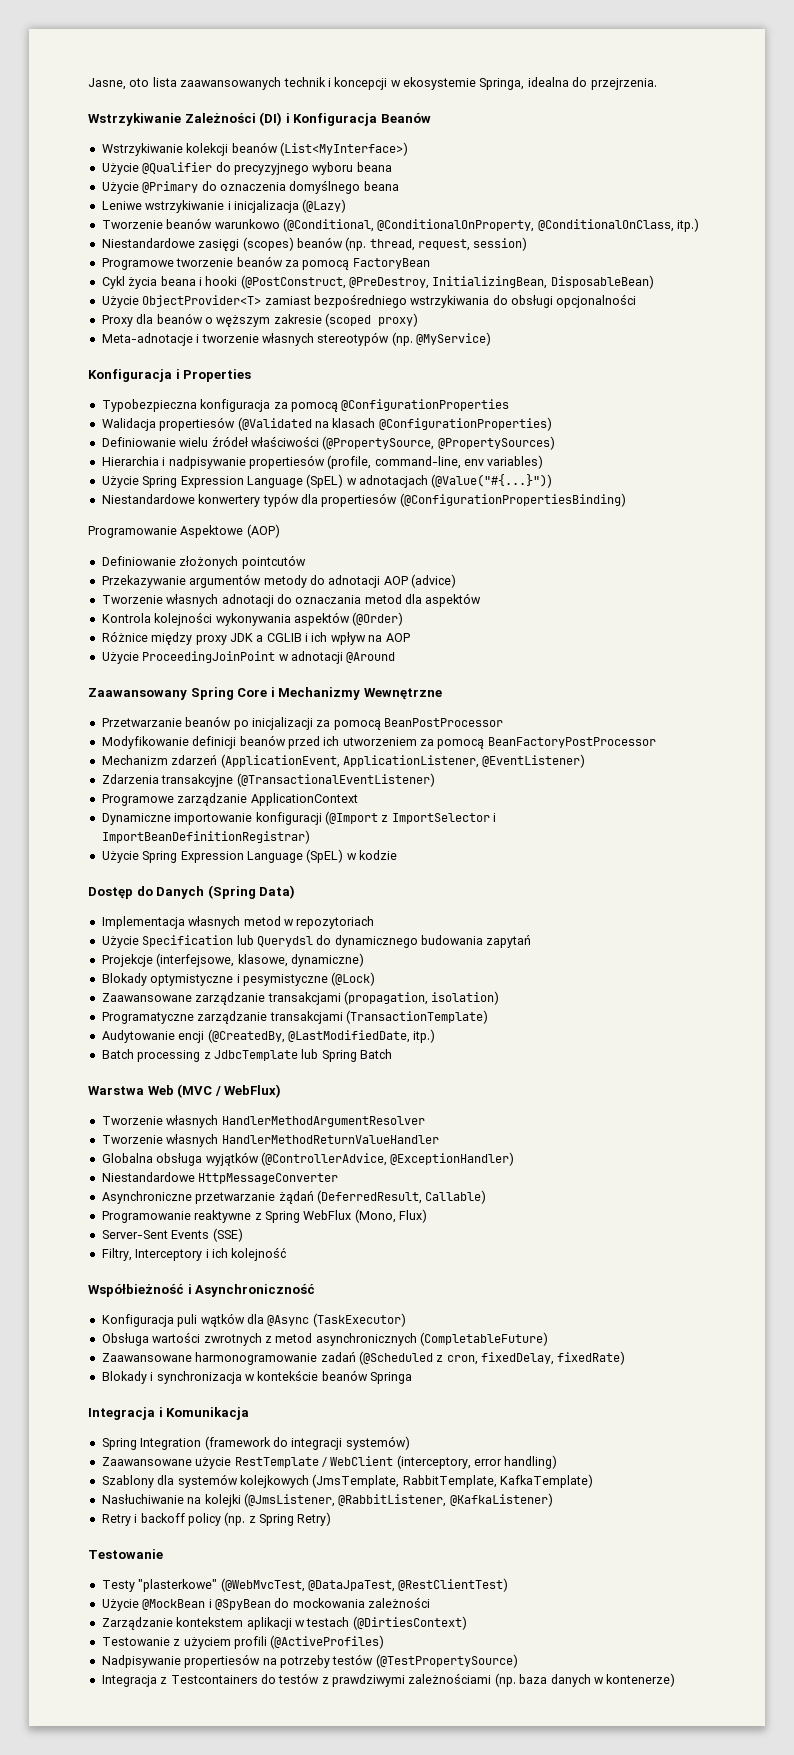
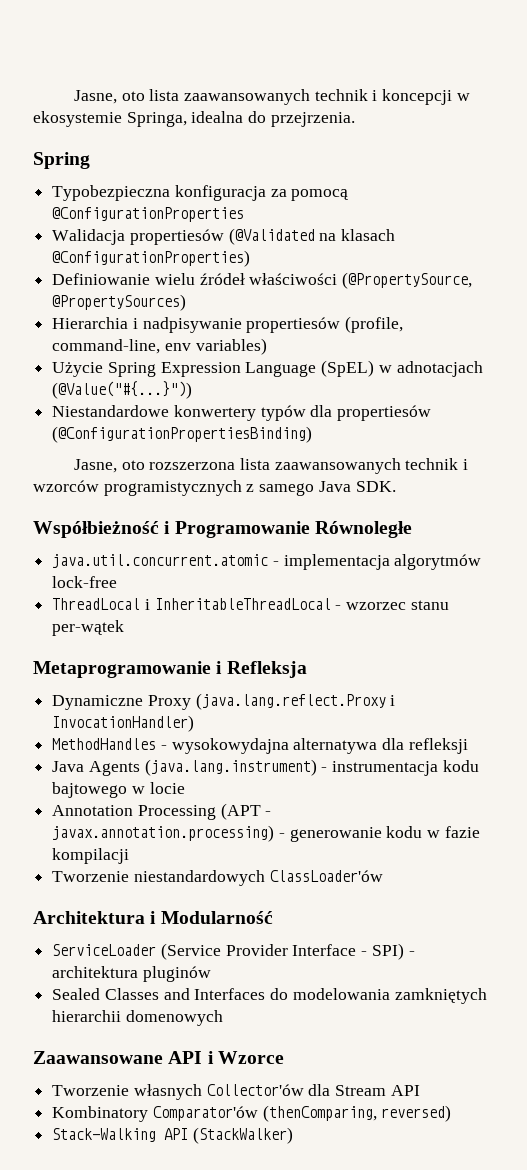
[88,112,431,126] [101,142,408,156] [101,162,392,175] [101,180,399,194] [101,199,347,213] [101,218,699,232] [101,237,528,251] [101,256,430,270] [101,275,654,289] [101,294,637,308] [101,313,418,327] [101,332,491,346] [88,369,252,382] Wstrzykiwanie Zależności (DI) i Konfiguracja Beanów // Wstrzykiwanie kolekcji beanów (List<MyInterface>) // Użycie @Qualifier do precyzyjnego wyboru beana // Użycie @Primary do oznaczenia domyślnego beana // Leniwe wstrzykiwanie i inicjalizacja (@Lazy) // Tworzenie beanów warunkowo (@Conditional, @ConditionalOnProperty, @ConditionalOnClass, itp.) // Niestandardowe zasięgi (scopes) beanów (np. thread, request, session) // Programowe tworzenie beanów za pomocą FactoryBean // Cykl życia beana i hooki (@PostConstruct, @PreDestroy, InitializingBean, DisposableBean) // Użycie ObjectProvider<T> zamiast bezpośredniego wstrzykiwania do obsługi opcjonalności // Proxy dla beanów o węższym zakresie (scoped proxy) // Meta-adnotacje i tworzenie własnych stereotypów (np. @MyService) // Konfiguracja i Properties -> [33,152,90,169] Spring
[88,524,280,538] [101,555,306,569] [101,574,456,588] [101,593,482,607] [101,612,404,626] [101,631,410,645] [101,651,396,664] [88,687,442,700] [101,716,503,730] [101,735,656,749] [101,754,586,768] [101,773,435,787] [101,793,358,806] [101,811,496,825] [101,830,310,844] [101,849,397,863] [88,885,296,899] [101,916,375,929] [101,935,532,948] [101,953,364,967] [101,972,376,986] [101,991,500,1005] [101,1010,488,1024] [101,1029,436,1043] [101,1049,392,1062] [88,1084,282,1098] [101,1115,425,1128] [101,1134,439,1147] [101,1152,515,1166] [101,1172,339,1184] [101,1190,487,1204] [101,1209,427,1223] [101,1228,243,1242] [101,1247,287,1261] [88,1284,316,1297] [101,1313,406,1327] [101,1332,548,1346] [101,1351,626,1365] [101,1370,412,1384] [88,1407,250,1420] [101,1436,410,1450] [101,1455,558,1469] [101,1474,593,1488] [101,1493,553,1507] [101,1512,332,1526] [88,1549,163,1559] [101,1578,509,1592] [101,1597,430,1611] [101,1616,467,1630] [101,1635,385,1649] [101,1654,518,1668] [101,1673,676,1687] Programowanie Aspektowe (AOP) // Definiowanie złożonych pointcutów // Przekazywanie argumentów metody do adnotacji AOP (advice) // Tworzenie własnych adnotacji do oznaczania metod dla aspektów // Kontrola kolejności wykonywania aspektów (@Order) // Różnice między proxy JDK a CGLIB i ich wpływ na AOP // Użycie ProceedingJoinPoint w adnotacji @Around // Zaawansowany Spring Core i Mechanizmy Wewnętrzne // Przetwarzanie beanów po inicjalizacji za pomocą BeanPostProcessor // Modyfikowanie definicji beanów przed ich utworzeniem za pomocą BeanFactoryPostProcessor // Mechanizm zdarzeń (ApplicationEvent, ApplicationListener, @EventListener) // Zdarzenia transakcyjne (@TransactionalEventListener) // Programowe zarządzanie ApplicationContext // Dynamiczne importowanie konfiguracji (@Import z ImportSelector i ImportBeanDefinitionRegistrar) // Użycie Spring Expression Language (SpEL) w kodzie // Dostęp do Danych (Spring Data) // Implementacja własnych metod w repozytoriach // Użycie Specification lub Querydsl do dynamicznego budowania zapytań // Projekcje (interfejsowe, klasowe, dynamiczne) // Blokady optymistyczne i pesymistyczne (@Lock) // Zaawansowane zarządzanie transakcjami (propagation, isolation) // Programatyczne zarządzanie transakcjami (TransactionTemplate) // Audytowanie encji (@CreatedBy, @LastModifiedDate, itp.) // Batch processing z JdbcTemplate lub Spring Batch // Warstwa Web (MVC / WebFlux) // Tworzenie własnych HandlerMethodArgumentResolver // Tworzenie własnych HandlerMethodReturnValueHandler // Globalna obsługa wyjątków (@ControllerAdvice, @ExceptionHandler) // Niestandardowe HttpMessageConverter // Asynchroniczne przetwarzanie żądań (DeferredResult, Callable) // Programowanie reaktywne z Spring WebFlux (Mono, Flux) // Server-Sent Events (SSE) // Filtry, Interceptory i ich kolejność // Współbieżność i Asynchroniczność // Konfiguracja puli wątków dla @Async (TaskExecutor) // Obsługa wartości zwrotnych z metod asynchronicznych (CompletableFuture) // Zaawansowane harmonogramowanie zadań (@Scheduled z cron, fixedDelay, fixedRate) // Blokady i synchronizacja w kontekście beanów Springa // Integracja i Komunikacja // Spring Integration (framework do integracji systemów) // Zaawansowane użycie RestTemplate / WebClient (interceptory, error handling) // Szablony dla systemów kolejkowych (JmsTemplate, RabbitTemplate, KafkaTemplate) // Nasłuchiwanie na kolejki (@JmsListener, @RabbitListener, @KafkaListener) // Retry i backoff policy (np. z Spring Retry) // Testowanie // Testy "plasterkowe" (@WebMvcTest, @DataJpaTest, @RestClientTest) // Użycie @MockBean i @SpyBean do mockowania zależności // Zarządzanie kontekstem aplikacji w testach (@DirtiesContext) // Testowanie z użyciem profili (@ActiveProfiles) // Nadpisywanie propertiesów na potrzeby testów (@TestPropertySource) // Integracja z Testcontainers do testów z prawdziwymi zależnościami (np. baza danych w kontenerze) -> [73,458,469,474] [33,480,396,496] [33,521,412,538] [52,554,482,570] [52,576,118,588] [52,598,449,610] [52,620,125,636] [33,661,307,678] [52,693,396,710] [52,715,195,732] [52,738,468,754] [52,759,479,776] [52,782,185,798] [52,803,272,820] [52,825,480,842] [52,848,130,864] [52,870,383,886] [33,911,273,924] [52,943,415,960] [52,966,211,982] [52,988,487,1004] [52,1010,223,1026] [33,1051,284,1064] [52,1084,420,1100] [52,1105,452,1122] [52,1127,293,1144] Jasne, oto rozszerzona lista zaawansowanych technik i wzorców programistycznych z samego Java SDK. // Współbieżność i Programowanie Równoległe // java.util.concurrent.atomic - implementacja algorytmów lock-free // ThreadLocal i InheritableThreadLocal - wzorzec stanu per-wątek // Metaprogramowanie i Refleksja // Dynamiczne Proxy (java.lang.reflect.Proxy i InvocationHandler) // MethodHandles - wysokowydajna alternatywa dla refleksji // Java Agents (java.lang.instrument) - instrumentacja kodu bajtowego w locie // Annotation Processing (APT - javax.annotation.processing) - generowanie kodu w fazie kompilacji // Tworzenie niestandardowych ClassLoader'ów // Architektura i Modularność // ServiceLoader (Service Provider Interface - SPI) - architektura pluginów // Sealed Classes and Interfaces do modelowania zamkniętych hierarchii domenowych // Zaawansowane API i Wzorce // Tworzenie własnych Collector'ów dla Stream API // Kombinatory Comparator'ów (thenComparing, reversed) // Stack-Walking API (StackWalker)

